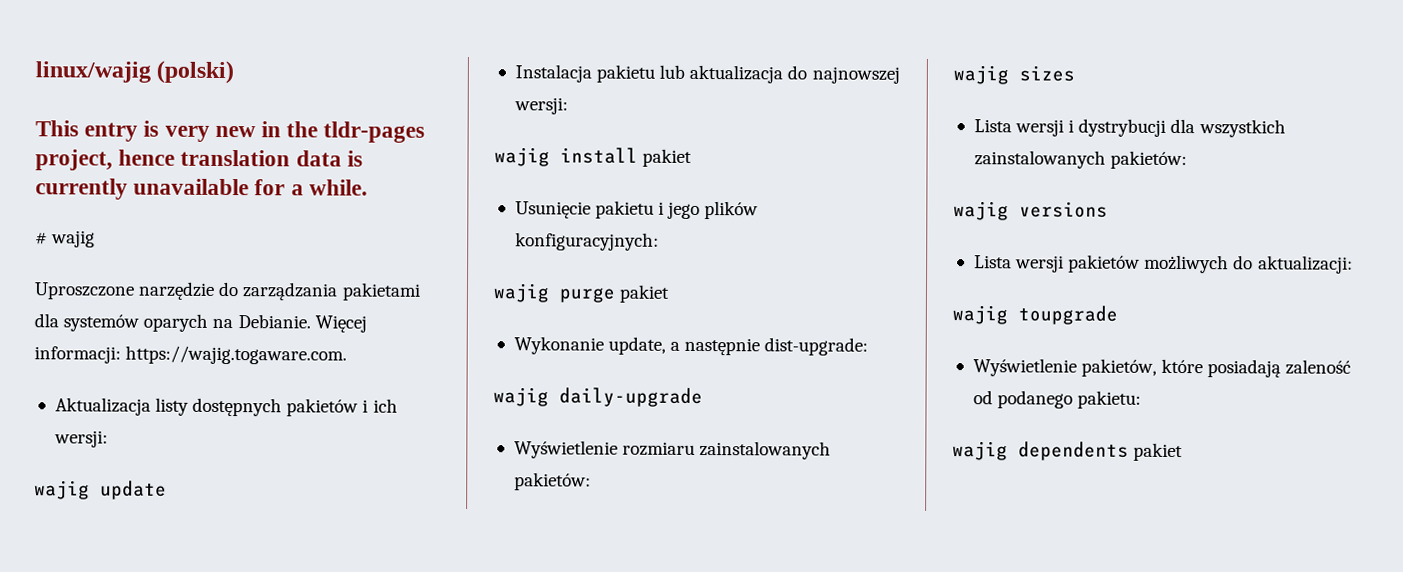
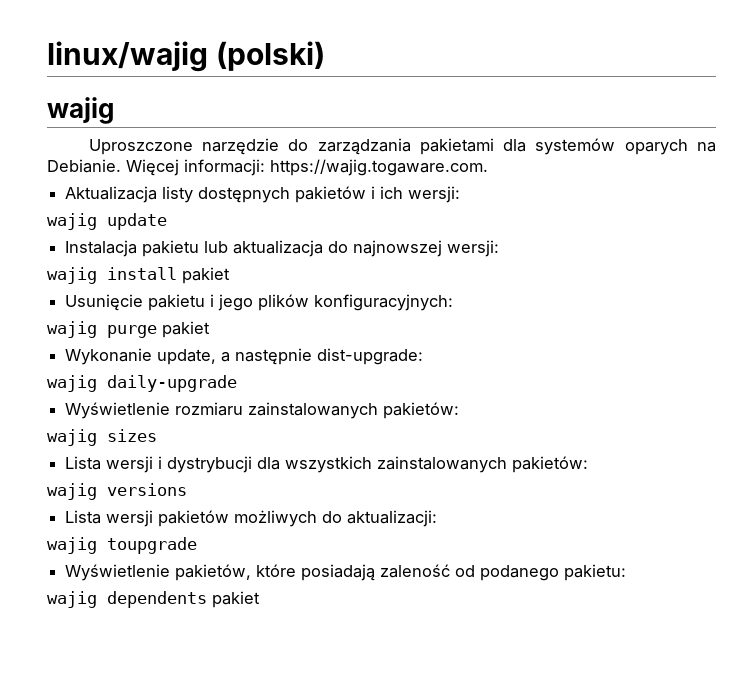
[35,120,426,143] [35,149,363,171] [35,178,368,200] [35,232,48,245] This entry is very new in the tldr-pages project, hence translation data is currently unavailable for a while. // # -> (326, 56) none

